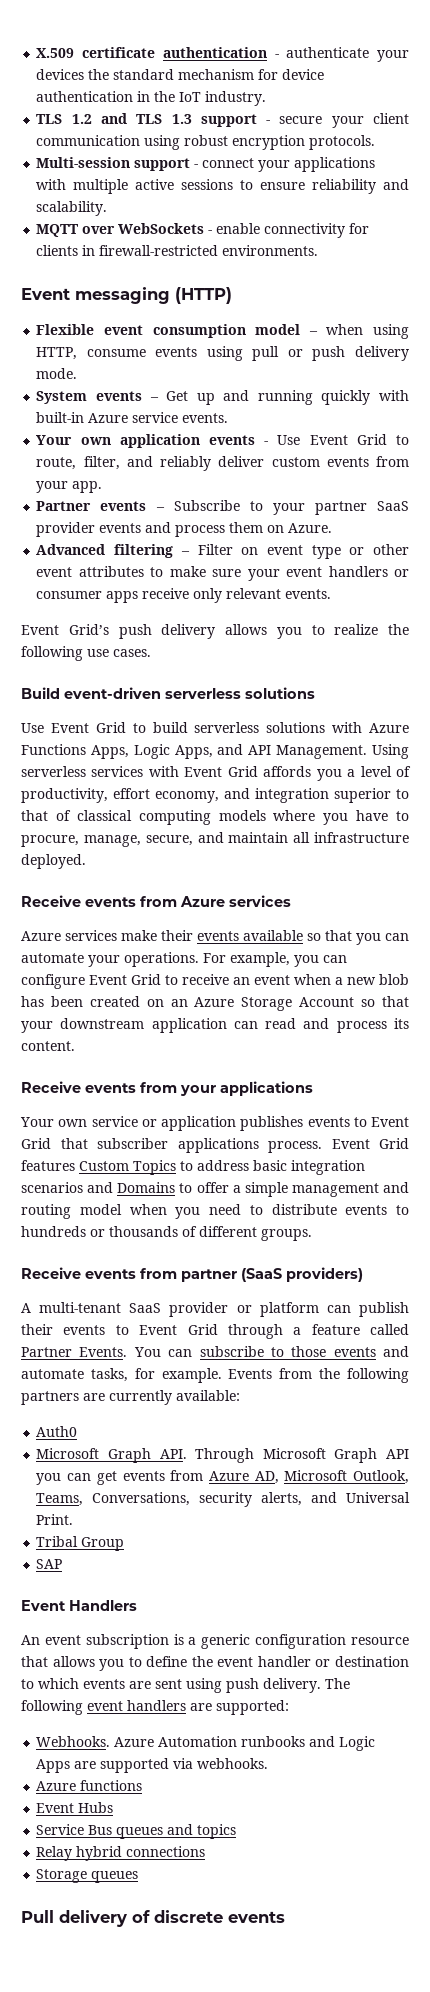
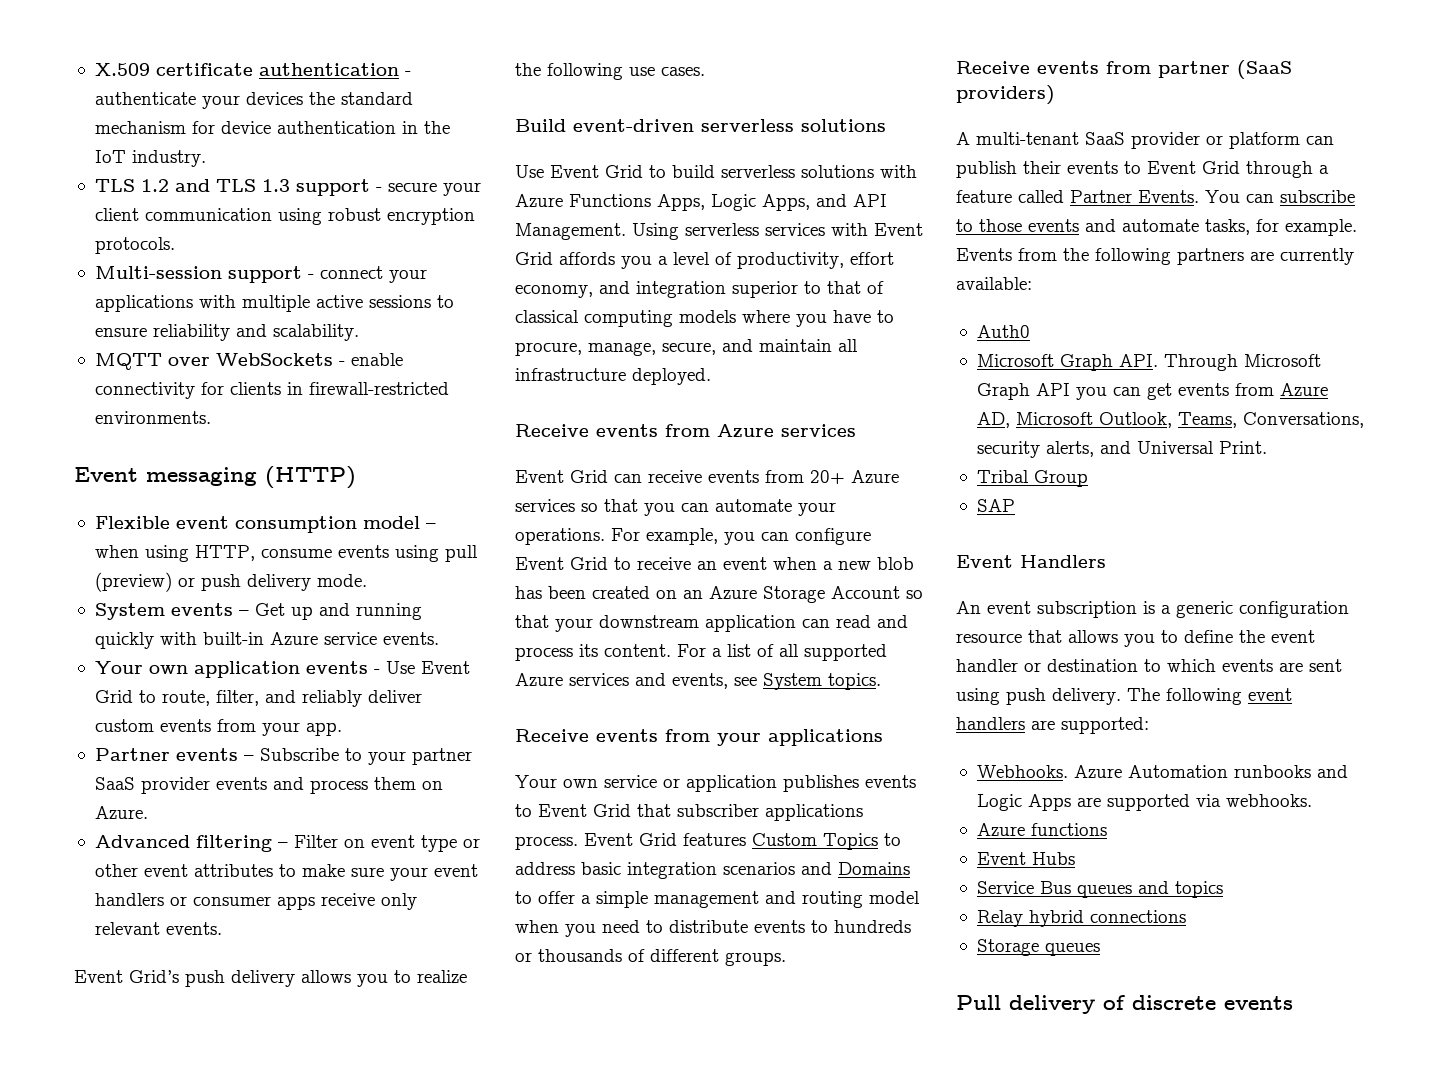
(280, 353) none -> [94,572,172,592] (preview)
[21,930,303,941] Azure services make their events available -> [515,470,899,484] [515,499,575,512] Event Grid can receive events from 20+ Azure services
(75, 1046) none -> [677,644,887,661] [515,673,881,690] For a list of all supported Azure services and events, see System topics.

